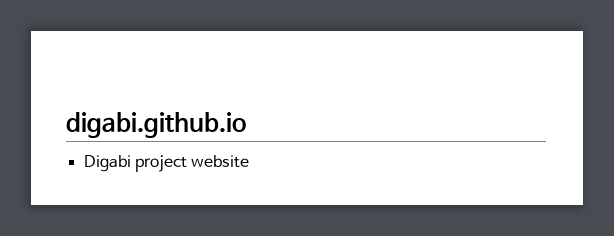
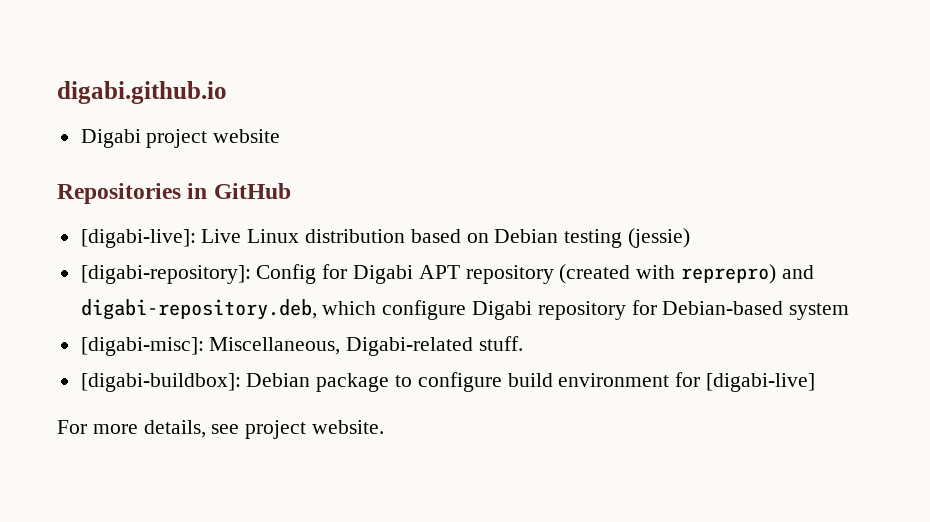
(250, 161) none -> [57,183,291,204] [80,228,691,248] [80,264,814,284] [80,299,850,320] [80,336,524,356] [80,372,816,392] [57,420,385,439] // Repositories in GitHub // [digabi-live]: Live Linux distribution based on Debian testing (jessie) // [digabi-repository]: Config for Digabi APT repository (created with reprepro) and digabi-repository.deb, which configure Digabi repository for Debian-based system // [digabi-misc]: Miscellaneous, Digabi-related stuff. // [digabi-buildbox]: Debian package to configure build environment for [digabi-live] // For more details, see project website.

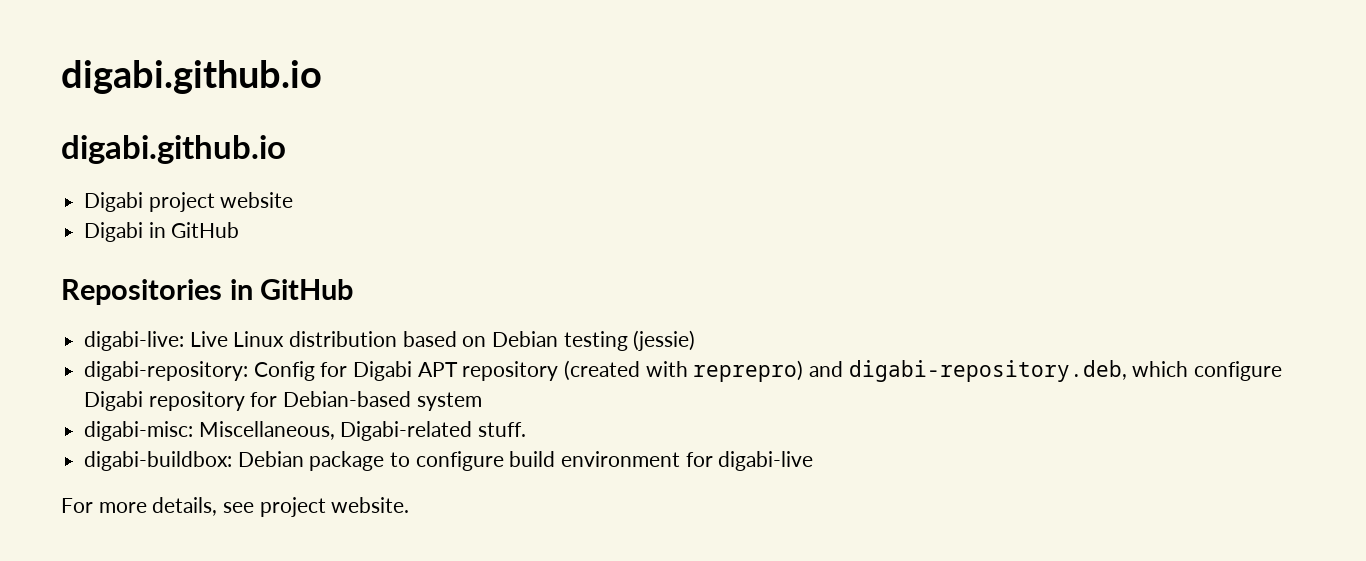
[57,81,227,104] digabi.github.io -> [61,60,322,94] [61,135,286,164] digabi.github.io // digabi.github.io
(281, 136) none -> [84,222,240,242] // Digabi in GitHub
[80,229,196,248] [digabi-live]: -> [84,331,185,351] digabi-live:
[80,265,251,284] [digabi-repository]: -> [84,361,249,381] digabi-repository:
[80,337,204,356] [digabi-misc]: -> [84,421,194,441] digabi-misc:
[80,373,241,392] [digabi-buildbox]: -> [84,451,233,471] digabi-buildbox:
[706,373,816,392] [digabi-live] -> [718,451,814,471] digabi-live

